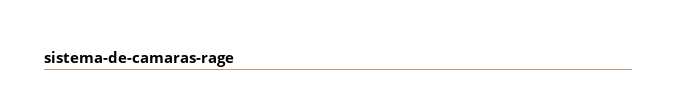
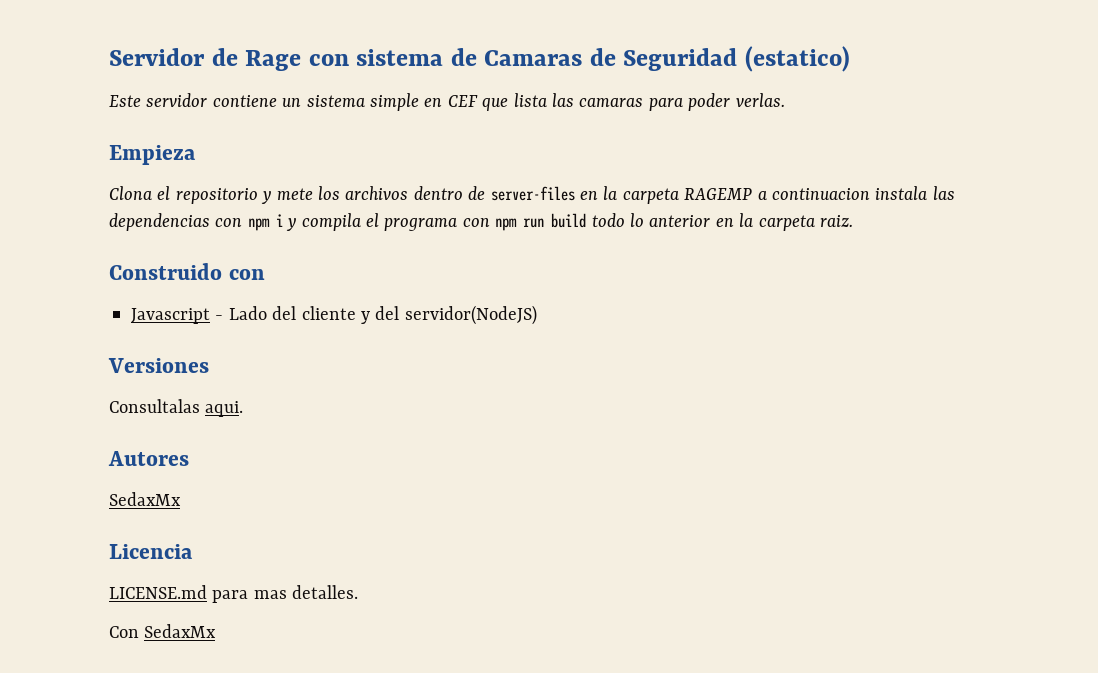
[44,51,234,67] sistema-de-camaras-rage -> [109,46,851,72] [109,93,785,111] [109,145,196,165] [109,186,955,204] [109,213,853,231] [109,263,265,280] [131,305,537,325] [108,358,209,373] [109,399,244,417] [108,451,189,466] [109,492,181,506] [109,544,193,559] [109,585,359,603] [109,624,217,638] Servidor de Rage con sistema de Camaras de Seguridad (estatico) // Este servidor contiene un sistema simple en CEF que lista las camaras para poder verlas. // Empieza // Clona el repositorio y mete los archivos dentro de server-files en la carpeta RAGEMP a continuacion instala las dependencias con npm i y compila el programa con npm run build todo lo anterior en la carpeta raiz. // Construido con // Javascript - Lado del cliente y del servidor(NodeJS) // Versiones // Consultalas aqui. // Autores // SedaxMx // Licencia // LICENSE.md para mas detalles. // Con SedaxMx

